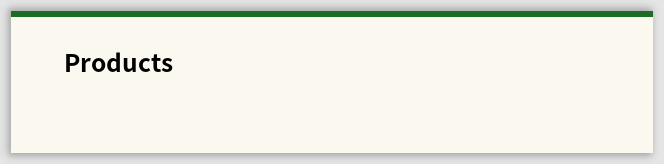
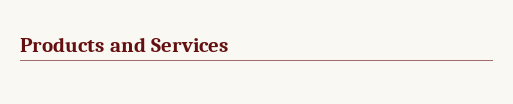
(173, 62) none -> [109,37,229,52] and Services

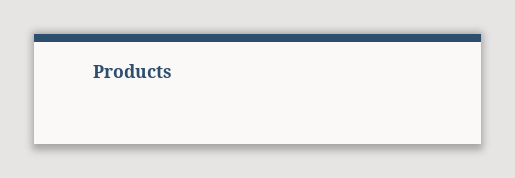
[109,37,229,52] and Services -> (172, 71) none

